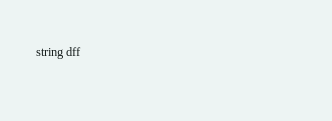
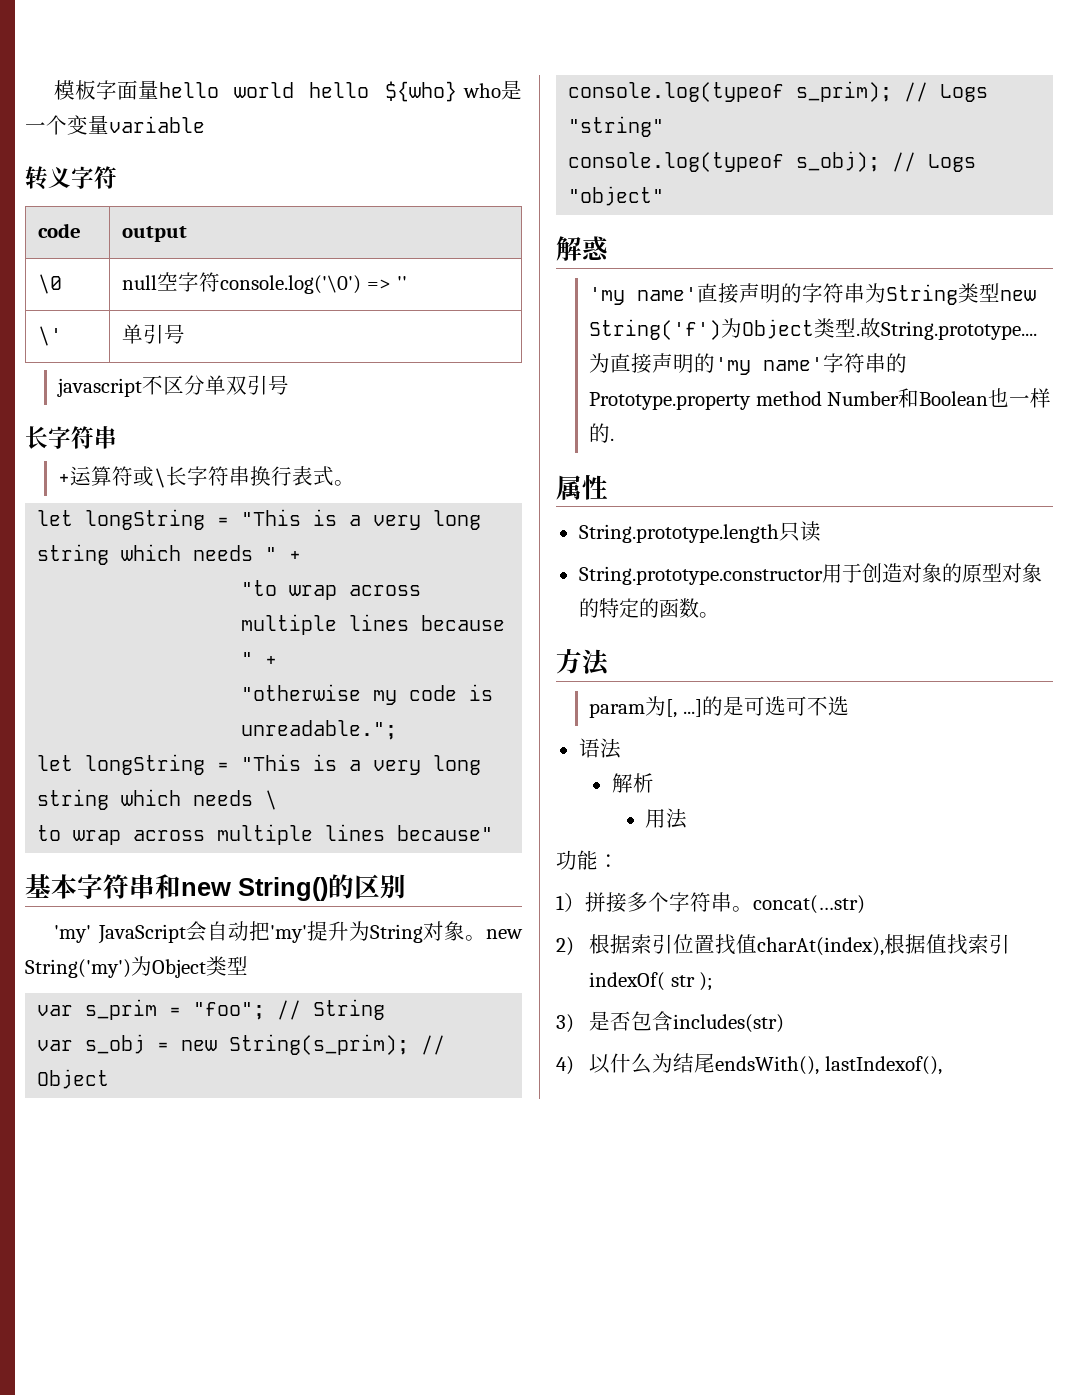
[36,47,82,59] string dff -> [53,80,522,102] [25,115,205,135] [25,166,117,190] [38,223,82,238] [122,226,188,242] [38,274,63,294] [122,272,407,294] [38,326,63,346] [122,324,186,344] [57,375,290,397] [25,426,117,449] [58,466,356,488] [37,509,482,530] [37,544,302,565] [241,580,422,600] [241,614,506,635] [241,652,278,666] [241,684,494,705] [241,720,398,740] [37,754,482,775] [37,789,278,810] [37,824,494,845] [25,874,406,901] [53,921,523,944] [25,956,248,978] [37,999,386,1020] [37,1034,446,1055] [37,1069,110,1089] [568,81,989,102] [568,116,665,137] [568,151,977,172] [568,186,665,206] [556,236,609,262] [589,283,1037,305] [589,318,1038,340] [589,353,908,375] [589,388,1052,410] [589,423,615,443] [556,474,608,500] [578,521,821,543] [578,563,1042,585] [578,598,719,618] [556,649,610,676] [589,696,849,718] [578,738,621,759] [611,773,654,793] [644,808,687,829] [556,850,619,870] [556,892,865,914] [556,934,1011,956] [589,972,714,991] [556,1011,785,1033] [556,1053,942,1075] 模板字面量hello world hello ${who} who是一个变量variable // 转义字符 // code | output // \0 | null空字符console.log('\0') => '' // \' | 单引号 // javascript不区分单双引号 // 长字符串 // +运算符或\长字符串换行表式。 // let longString = "This is a very long string which needs " + // "to wrap across multiple lines because " + // "otherwise my code is unreadable."; // let longString = "This is a very long string which needs \ // to wrap across multiple lines because" // 基本字符串和new String()的区别 // 'my' JavaScript会自动把'my'提升为String对象。new String('my')为Object类型 // var s_prim = "foo"; // String // var s_obj = new String(s_prim); // Object // console.log(typeof s_prim); // Logs "string" // console.log(typeof s_obj); // Logs "object" // 解惑 // 'my name'直接声明的字符串为String类型new String('f')为Object类型.故String.prototype....为直接声明的'my name'字符串的Prototype.property method Number和Boolean也一样的. // 属性 // String.prototype.length只读 // String.prototype.constructor用于创造对象的原型对象的特定的函数。 // 方法 // param为[, ...]的是可选可不选 // 语法 // 解析 // 用法 // 功能： // 1）拼接多个字符串。concat(…str) // 2)根据索引位置找值charAt(index),根据值找索引indexOf( str ); // 3)是否包含includes(str) // 4)以什么为结尾endsWith(), lastIndexof(),

